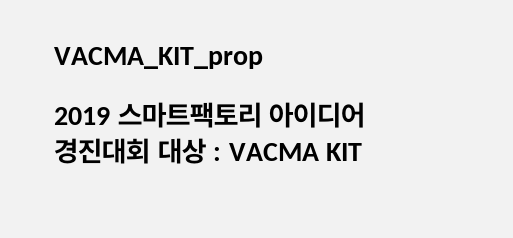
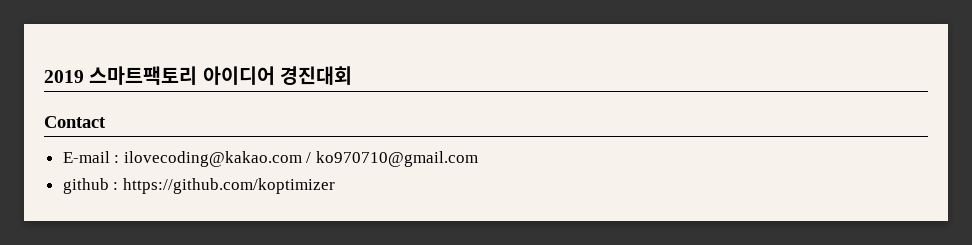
[54,47,263,69] VACMA_KIT_prop // -> (44, 76) none
[157,138,363,164] 대상 : VACMA KIT -> [44,116,106,128] [62,151,479,167] [62,178,335,194] // Contact // E-mail : ilovecoding@kakao.com / ko970710@gmail.com // github : https://github.com/koptimizer

